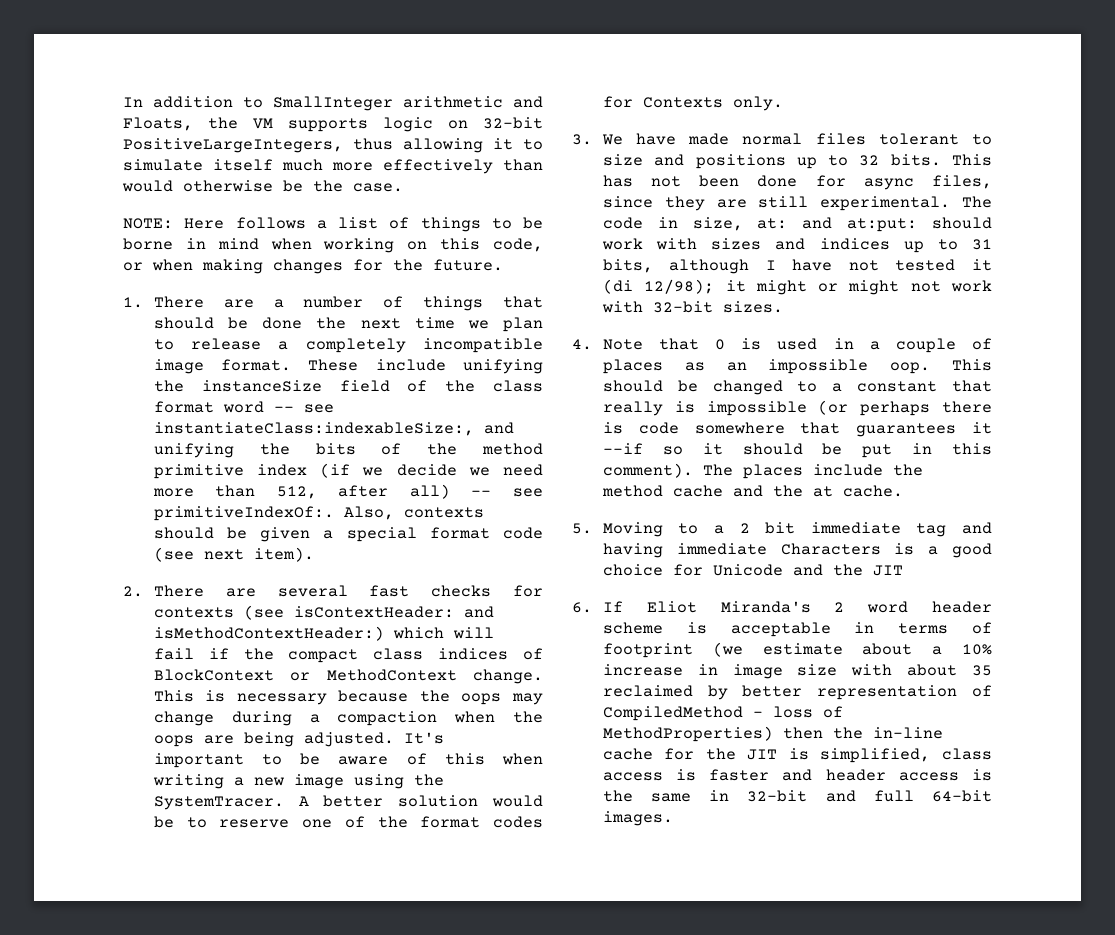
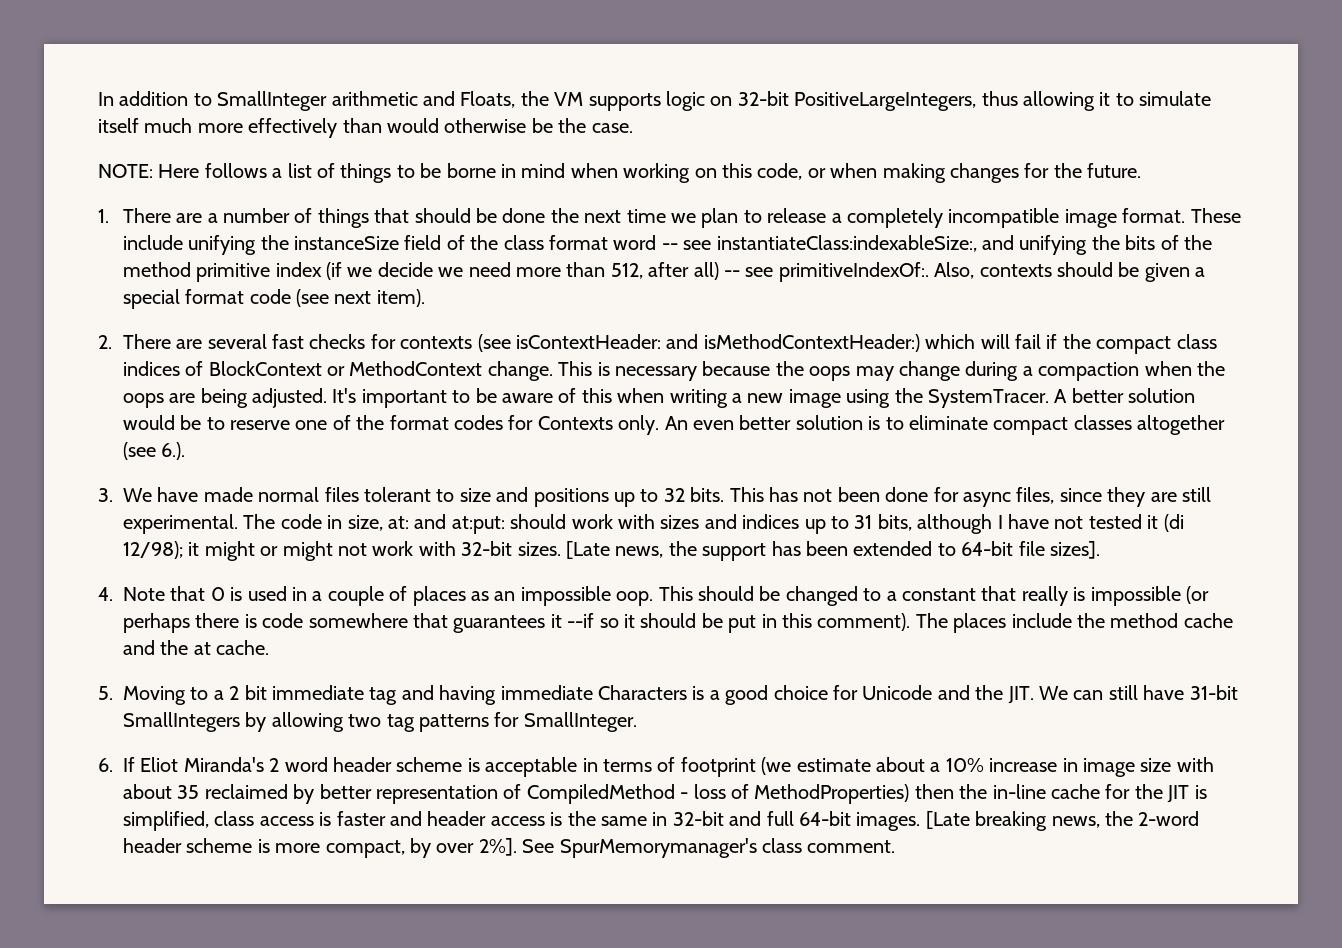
(783, 103) none -> [664,415,1226,435] [122,442,186,460] An even better solution is to eliminate compact classes altogether (see 6.).
(783, 307) none -> [565,541,1100,561] [Late news, the support has been extended to 64-bit file sizes].
[872,565,903,576] JIT -> [1007,685,1238,704] [123,712,637,732] JIT. We can still have 31-bit SmallIntegers by allowing two tag patterns for SmallInteger.
(673, 818) none -> [925,811,1200,831] [123,838,896,858] [Late breaking news, the 2-word header scheme is more compact, by over 2%]. See SpurMemorymanager's class comment.

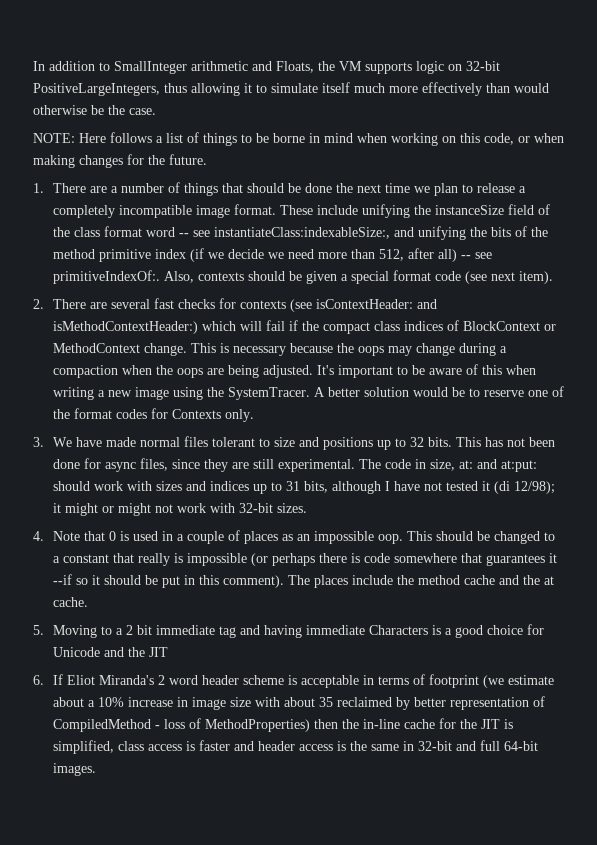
[664,415,1226,435] [122,442,186,460] An even better solution is to eliminate compact classes altogether (see 6.). -> (254, 415) none
[565,541,1100,561] [Late news, the support has been extended to 64-bit file sizes]. -> (307, 508) none
[1007,685,1238,704] [123,712,637,732] JIT. We can still have 31-bit SmallIntegers by allowing two tag patterns for SmallInteger. -> [148,647,168,657] JIT
[925,811,1200,831] [123,838,896,858] [Late breaking news, the 2-word header scheme is more compact, by over 2%]. See SpurMemorymanager's class comment. -> (96, 769) none

